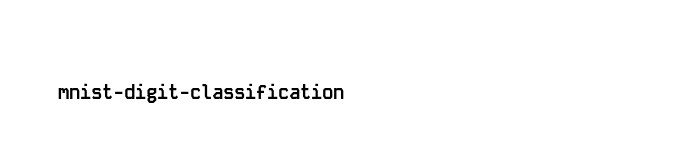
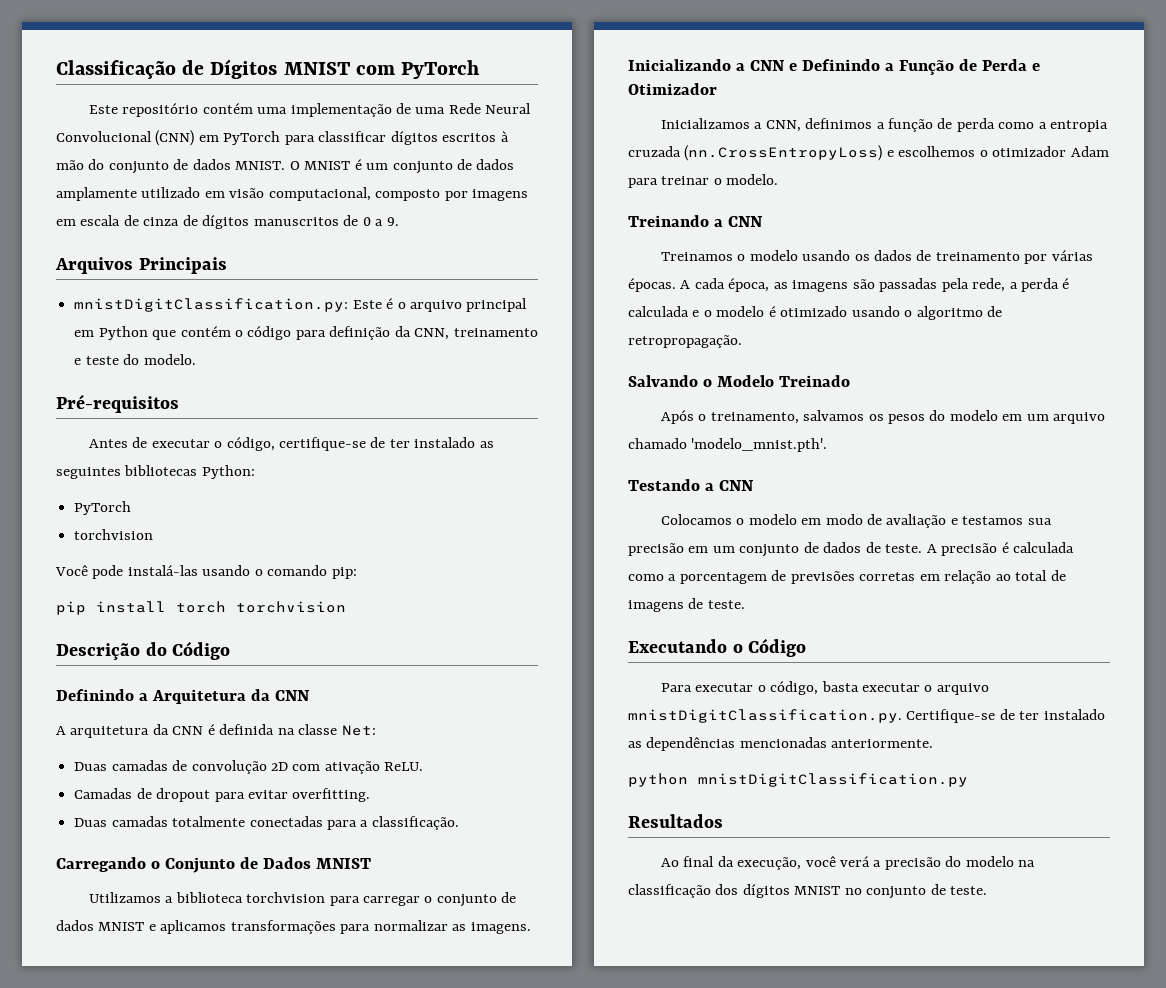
[58,83,344,103] mnist-digit-classification -> [56,59,480,79] [88,103,532,117] [56,130,509,146] [56,159,515,174] [56,187,529,201] [56,215,399,229] [55,257,227,274] [74,298,528,312] [74,326,538,340] [74,354,196,365] [56,394,179,413] [88,437,494,451] [56,465,255,479] [74,501,132,515] [74,529,154,540] [55,565,357,579] [56,601,346,615] [56,641,231,660] [56,689,310,704] [56,724,376,738] [74,760,424,774] [74,788,371,802] [74,816,459,830] [56,857,371,873] [88,892,517,907] [56,920,531,934] [628,59,1040,75] [628,83,717,95] [660,118,1109,132] [628,145,1109,161] [628,174,779,188] [628,215,763,227] [660,250,1093,264] [628,278,1070,292] [628,306,1003,320] [628,335,742,348] [628,375,850,387] [660,410,1106,424] [628,438,828,452] [628,479,754,491] [660,514,1052,528] [628,542,1075,557] [628,570,1066,584] [628,598,745,612] [628,638,807,657] [660,681,989,695] [628,709,1105,723] [628,737,934,751] [628,773,968,787] [628,814,723,828] [660,856,1036,870] [628,884,988,899] Classificação de Dígitos MNIST com PyTorch // Este repositório contém uma implementação de uma Rede Neural Convolucional (CNN) em PyTorch para classificar dígitos escritos à mão do conjunto de dados MNIST. O MNIST é um conjunto de dados amplamente utilizado em visão computacional, composto por imagens em escala de cinza de dígitos manuscritos de 0 a 9. // Arquivos Principais // mnistDigitClassification.py: Este é o arquivo principal em Python que contém o código para definição da CNN, treinamento e teste do modelo. // Pré-requisitos // Antes de executar o código, certifique-se de ter instalado as seguintes bibliotecas Python: // PyTorch // torchvision // Você pode instalá-las usando o comando pip: // pip install torch torchvision // Descrição do Código // Definindo a Arquitetura da CNN // A arquitetura da CNN é definida na classe Net: // Duas camadas de convolução 2D com ativação ReLU. // Camadas de dropout para evitar overfitting. // Duas camadas totalmente conectadas para a classificação. // Carregando o Conjunto de Dados MNIST // Utilizamos a biblioteca torchvision para carregar o conjunto de dados MNIST e aplicamos transformações para normalizar as imagens. // Inicializando a CNN e Definindo a Função de Perda e Otimizador // Inicializamos a CNN, definimos a função de perda como a entropia cruzada (nn.CrossEntropyLoss) e escolhemos o otimizador Adam para treinar o modelo. // Treinando a CNN // Treinamos o modelo usando os dados de treinamento por várias épocas. A cada época, as imagens são passadas pela rede, a perda é calculada e o modelo é otimizado usando o algoritmo de retropropagação. // Salvando o Modelo Treinado // Após o treinamento, salvamos os pesos do modelo em um arquivo chamado 'modelo_mnist.pth'. // Testando a CNN // Colocamos o modelo em modo de avaliação e testamos sua precisão em um conjunto de dados de teste. A precisão é calculada como a porcentagem de previsões corretas em relação ao total de imagens de teste. // Executando o Código // Para executar o código, basta executar o arquivo mnistDigitClassification.py. Certifique-se de ter instalado as dependências mencionadas anteriormente. // python mnistDigitClassification.py // Resultados // Ao final da execução, você verá a precisão do modelo na classificação dos dígitos MNIST no conjunto de teste.

